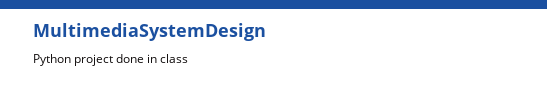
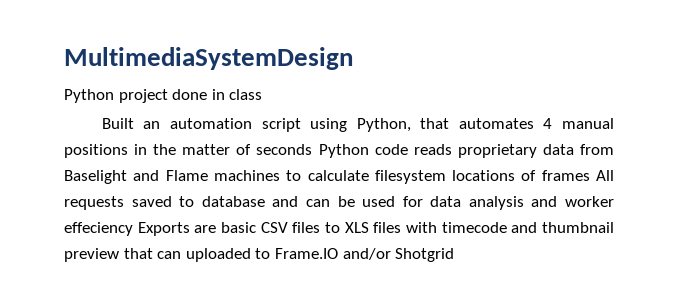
(189, 58) none -> [101,118,614,132] [64,144,614,158] [64,170,614,184] [64,196,614,210] [64,222,614,236] [64,248,455,262] // Built an automation script using Python, that automates 4 manual positions in the matter of seconds Python code reads proprietary data from Baselight and Flame machines to calculate filesystem locations of frames All requests saved to database and can be used for data analysis and worker effeciency Exports are basic CSV files to XLS files with timecode and thumbnail preview that can uploaded to Frame.IO and/or Shotgrid

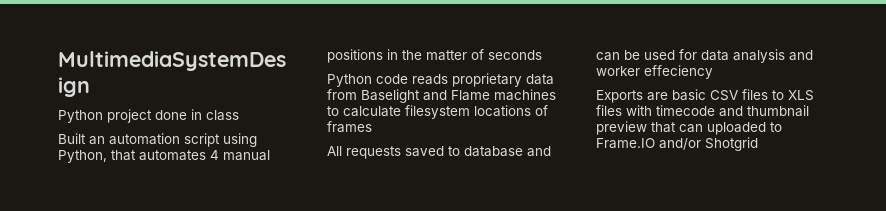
(313, 149) none -> (542, 55) //
(590, 175) none -> (372, 127) //
(133, 229) none -> (713, 72) //

